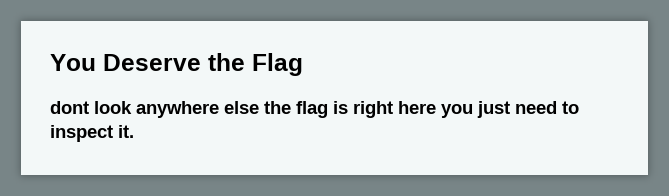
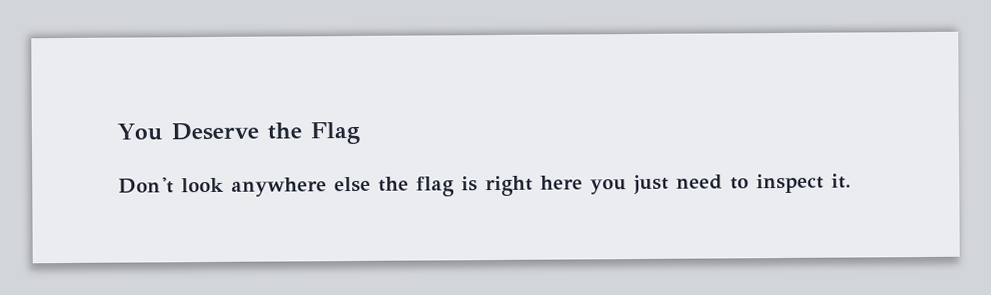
[50,101,89,114] dont -> [118,177,174,194] Don't

